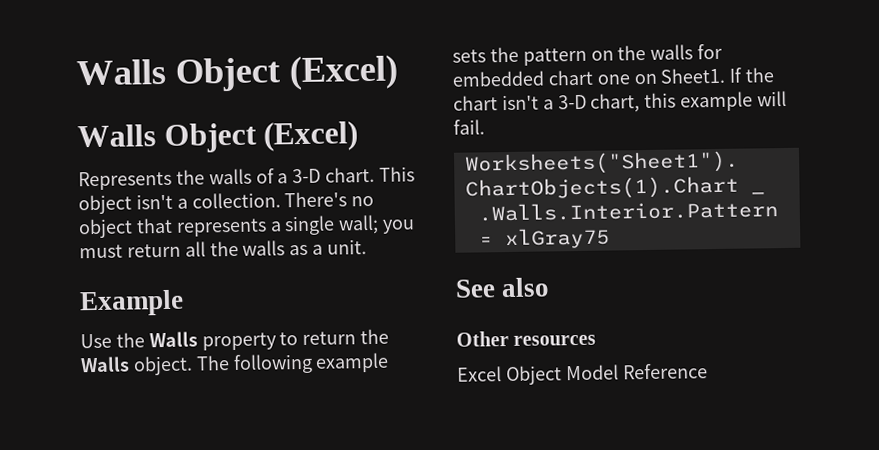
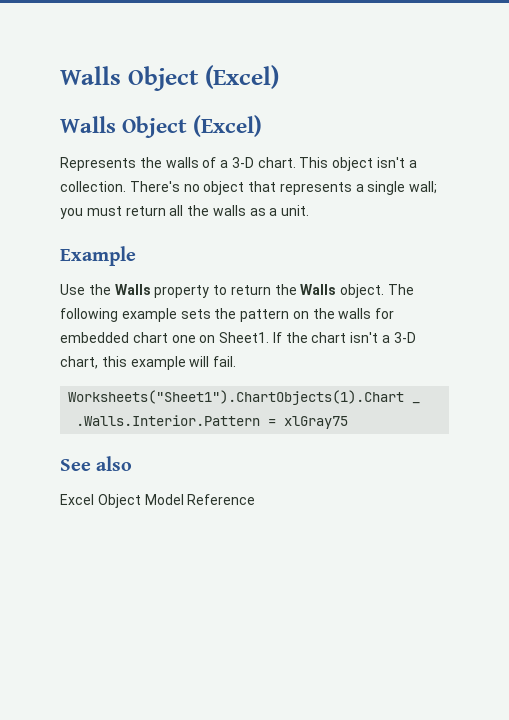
[456,331,597,347] // Other resources -> (133, 463) none

